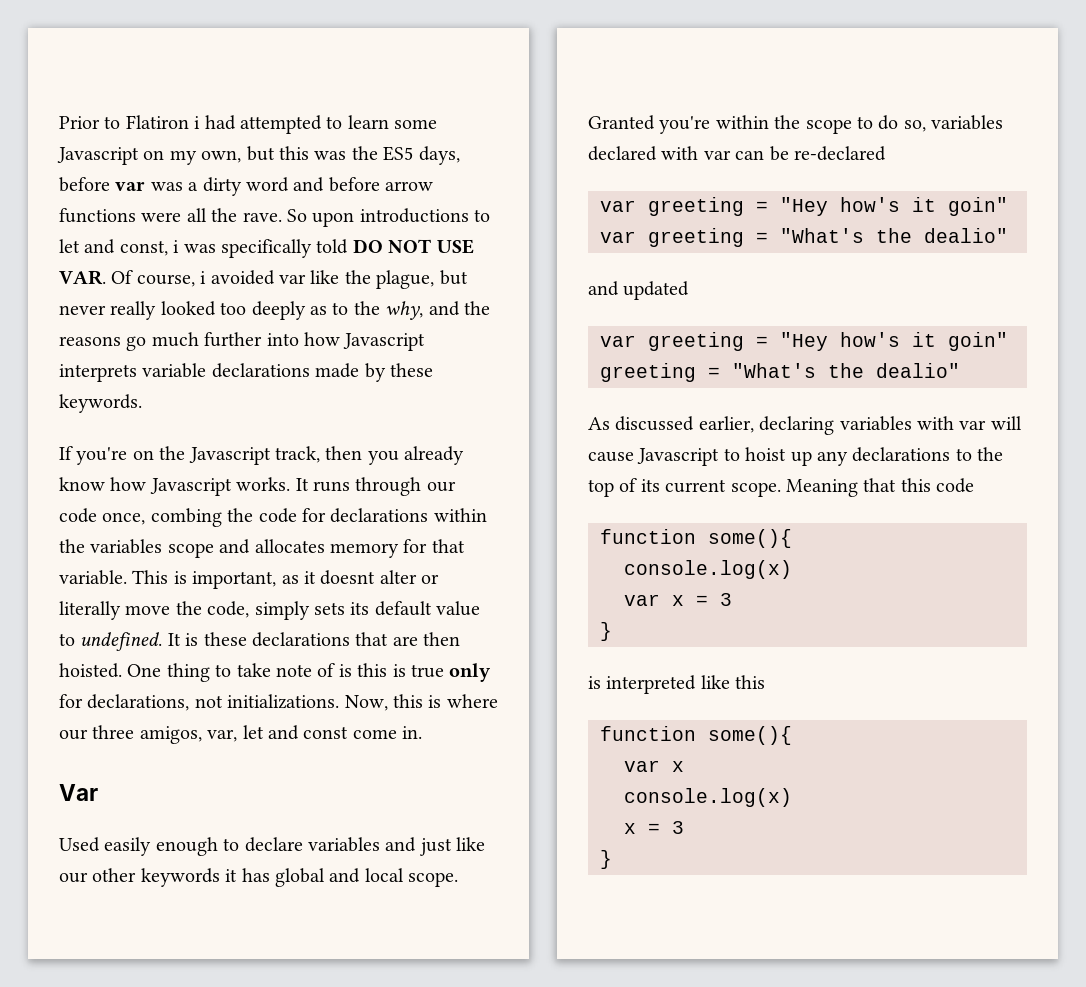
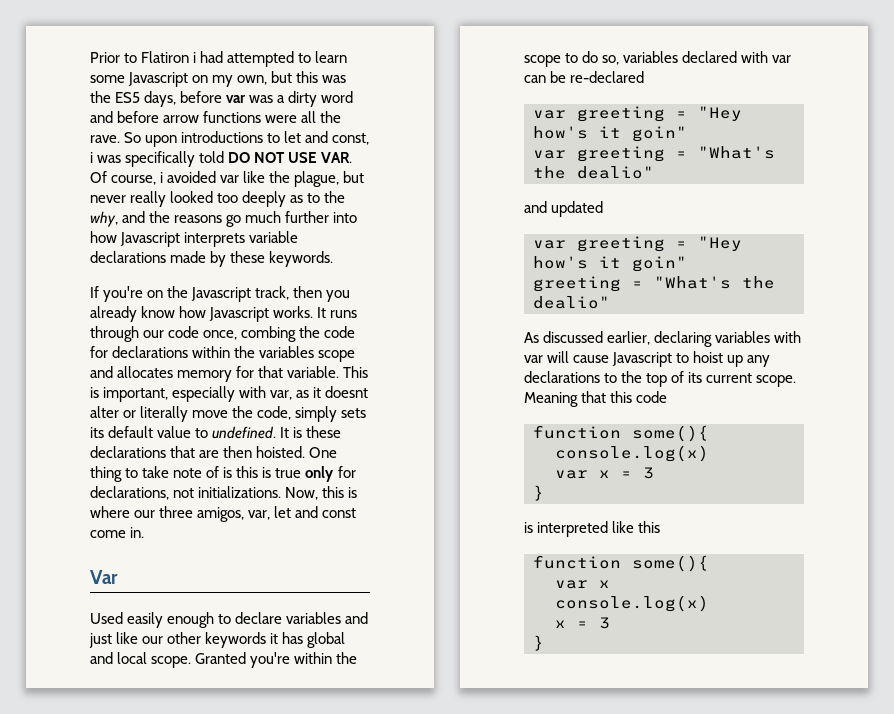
(277, 580) none -> [172,386,293,402] especially with var,

